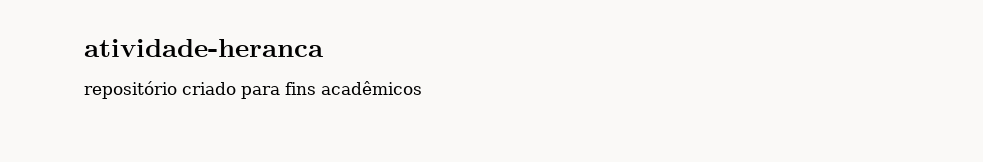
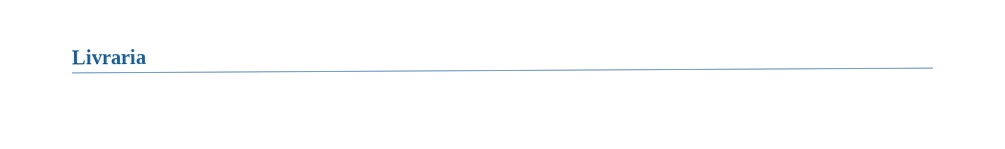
[84,39,324,57] [84,81,422,99] atividade-heranca // repositório criado para fins acadêmicos -> [71,48,146,65] Livraria

